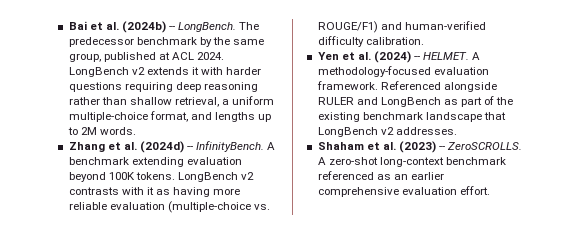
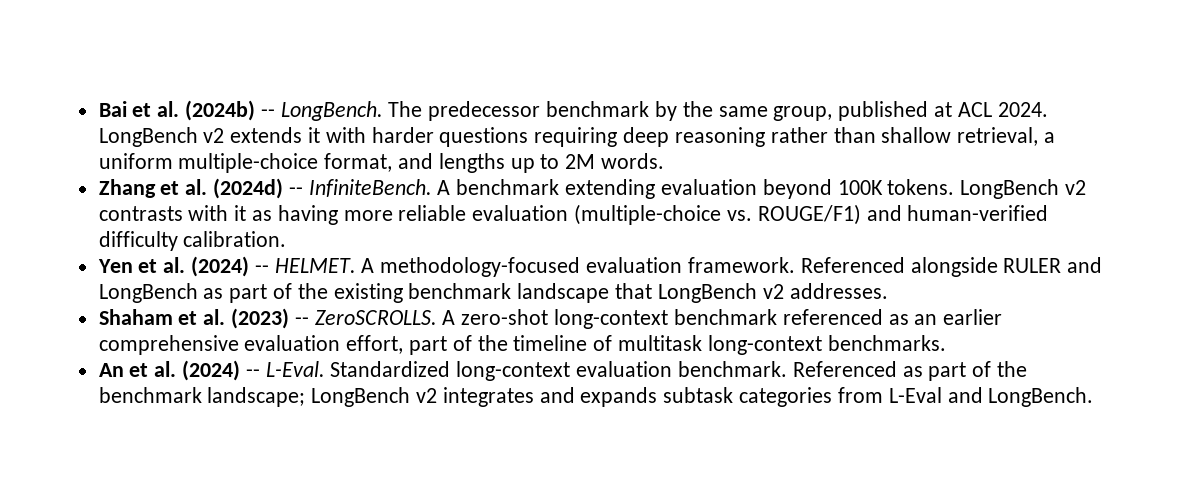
[196,141,265,152] InfinityBench. -> [308,179,432,197] InfiniteBench.
[459,186,490,195] effort. -> [346,335,946,355] [98,360,1027,381] [98,387,1094,407] effort, part of the timeline of multitask long-context benchmarks. // An et al. (2024) -- L-Eval. Standardized long-context evaluation benchmark. Referenced as part of the benchmark landscape; LongBench v2 integrates and expands subtask categories from L-Eval and LongBench.

